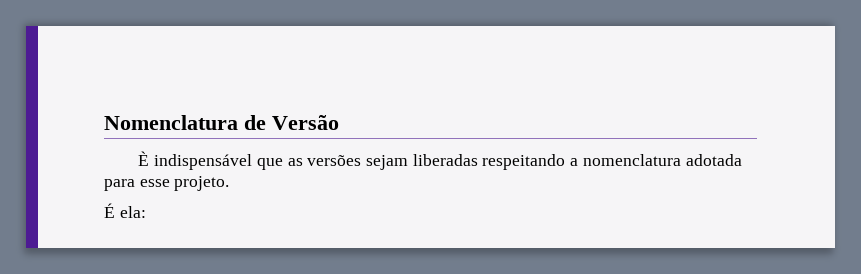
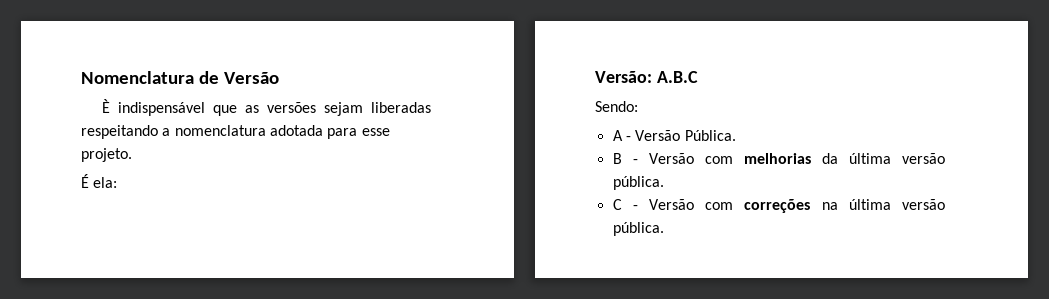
(146, 212) none -> [595,71,698,83] [595,101,638,112] [612,130,736,141] [612,153,945,164] [612,176,664,190] [612,199,945,213] [612,222,664,236] // Versão: A.B.C // Sendo: // A - Versão Pública. // B - Versão com melhorias da última versão pública. // C - Versão com correções na última versão pública.

